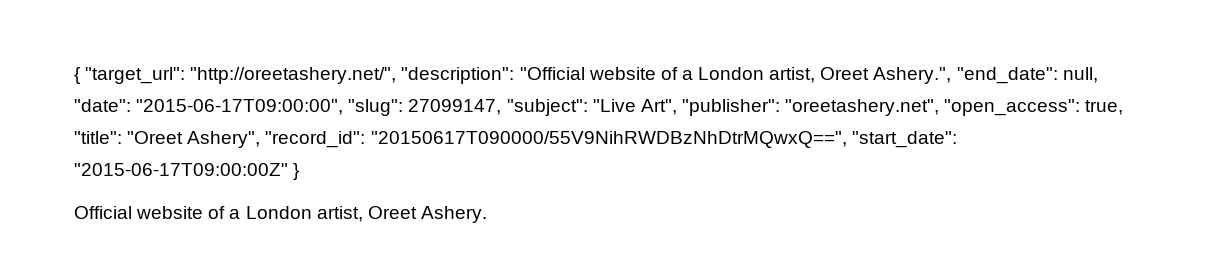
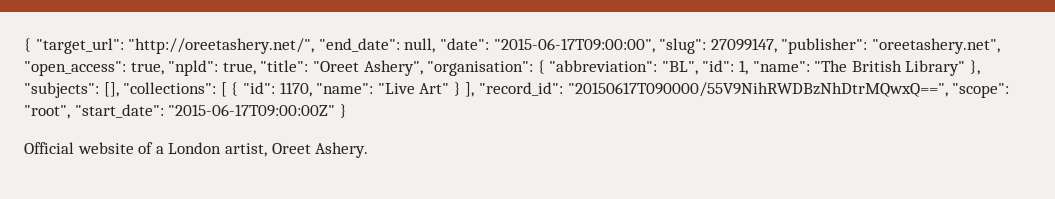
[401,67,952,84] "description": "Official website of a London artist, Oreet Ashery.", -> (315, 46) none
[506,99,677,116] "subject": "Live Art", -> (777, 45) none
(1124, 107) none -> [168,60,256,76] "npld": true,
[265,131,847,148] "record_id": "20150617T090000/55V9NihRWDBzNhDtrMQwxQ==", -> [427,60,981,76] [24,82,1010,98] [24,105,70,119] "organisation": { "abbreviation": "BL", "id": 1, "name": "The British Library" }, "subjects": [], "collections": [ { "id": 1170, "name": "Live Art" } ], "record_id": "20150617T090000/55V9NihRWDBzNhDtrMQwxQ==", "scope": "root",

